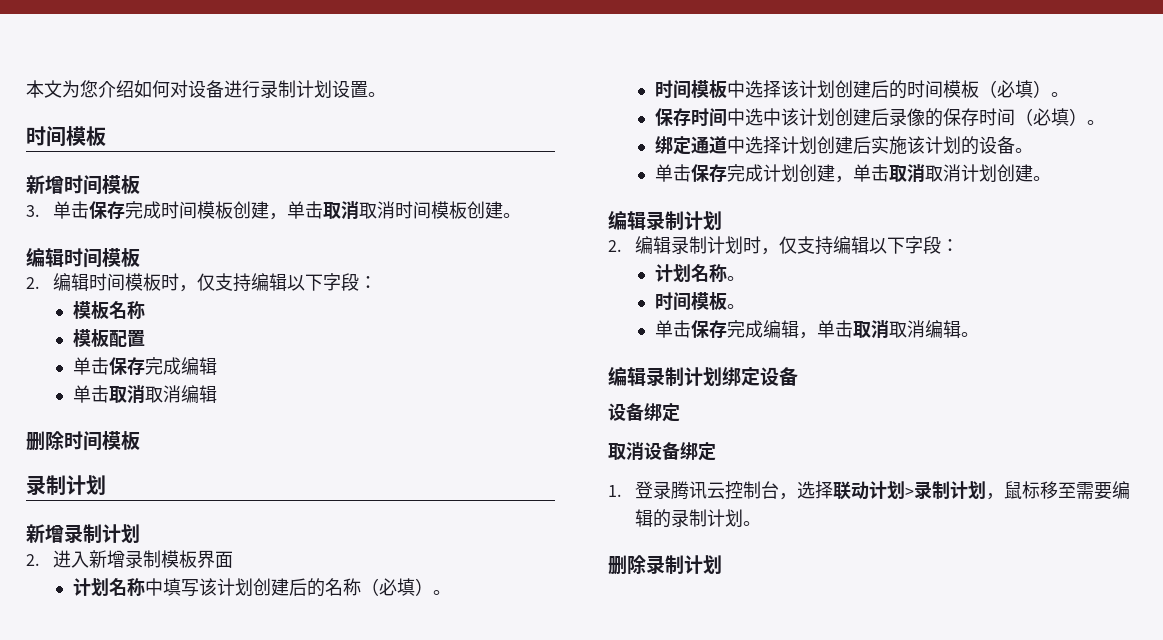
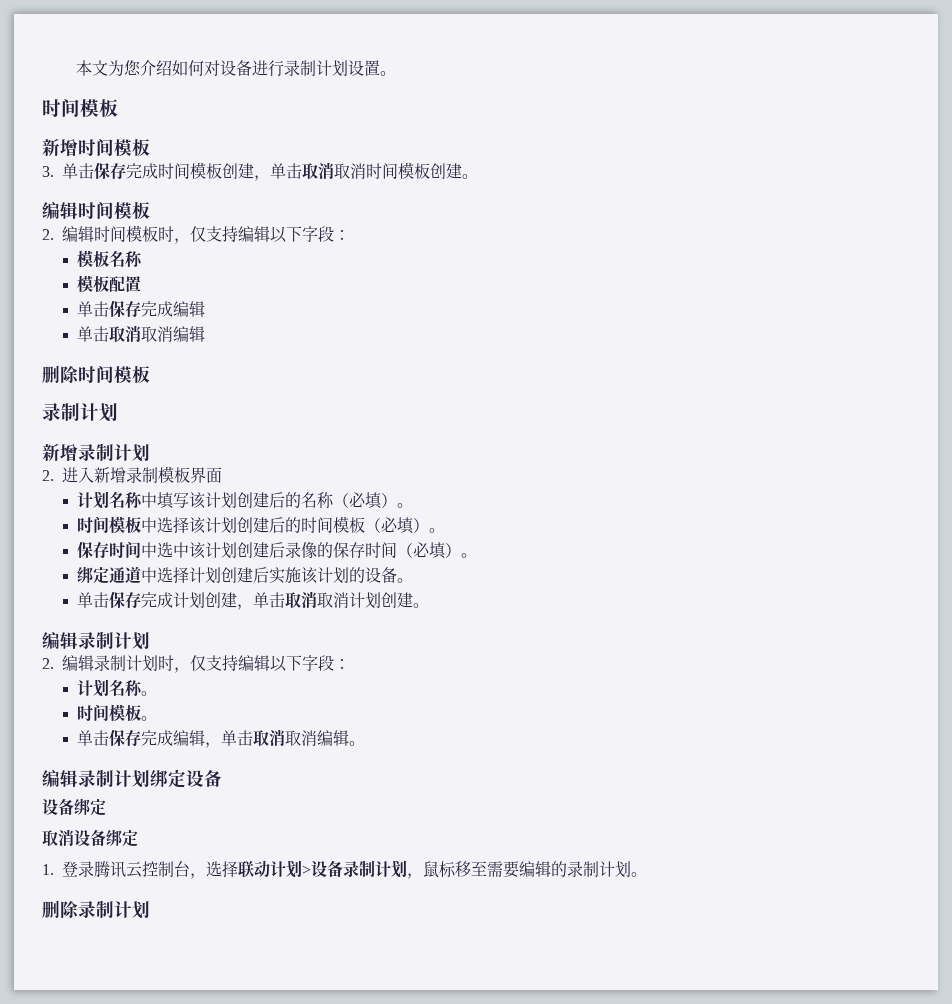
(914, 492) none -> [311,861,343,878] 设备

